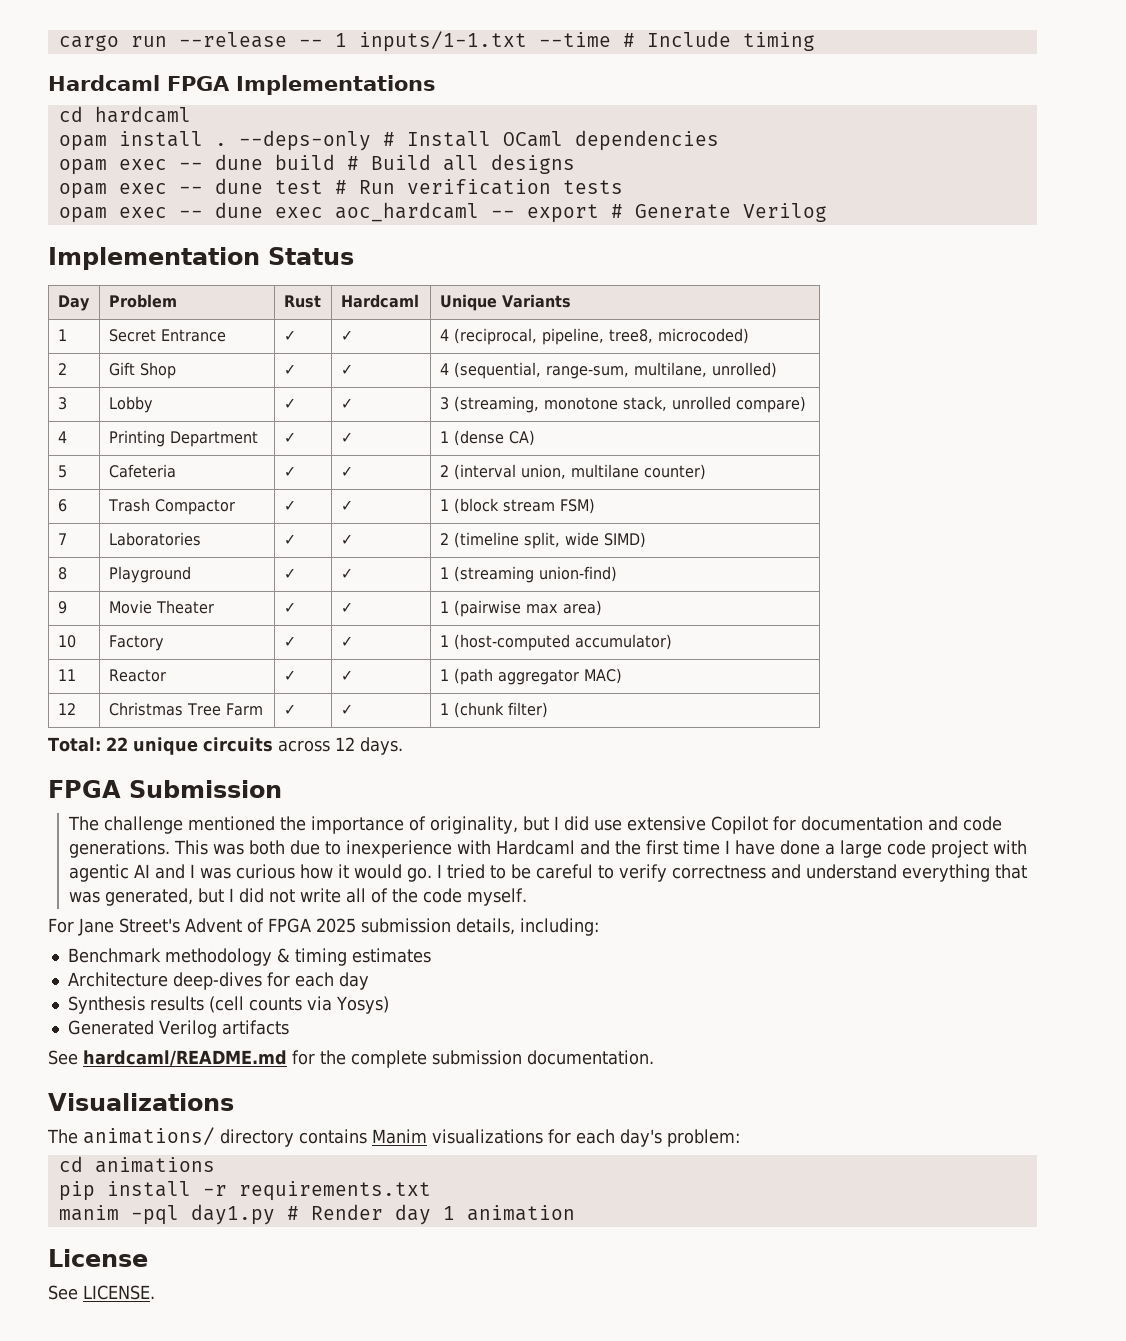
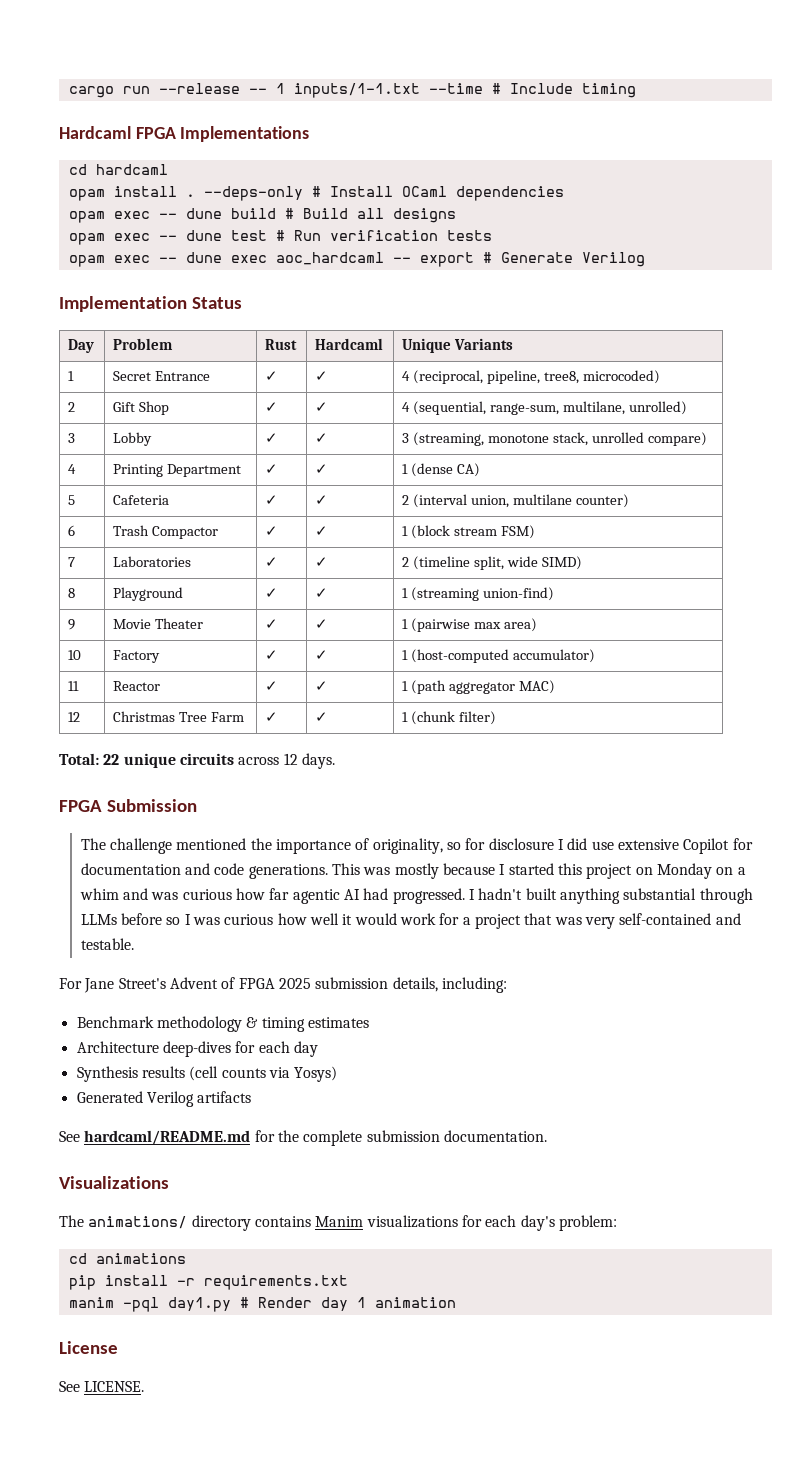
[523,816,550,831] but -> [447,838,554,850] so for disclosure
[249,840,1028,858] [69,864,186,882] both due to inexperience with Hardcaml and the first time I have done a large code project with agentic AI and -> [394,863,746,879] [79,888,753,904] [80,913,181,925] mostly because I started this project on Monday on a whim and was curious how far agentic AI had progressed. I hadn't built anything substantial through LLMs before so
(334, 871) none -> [310,913,340,925] well
[407,864,1028,882] [69,888,528,906] go. I tried to be careful to verify correctness and understand everything that was generated, but I did not write all of the code myself. -> [400,913,741,929] [80,938,134,950] work for a project that was very self-contained and testable.

